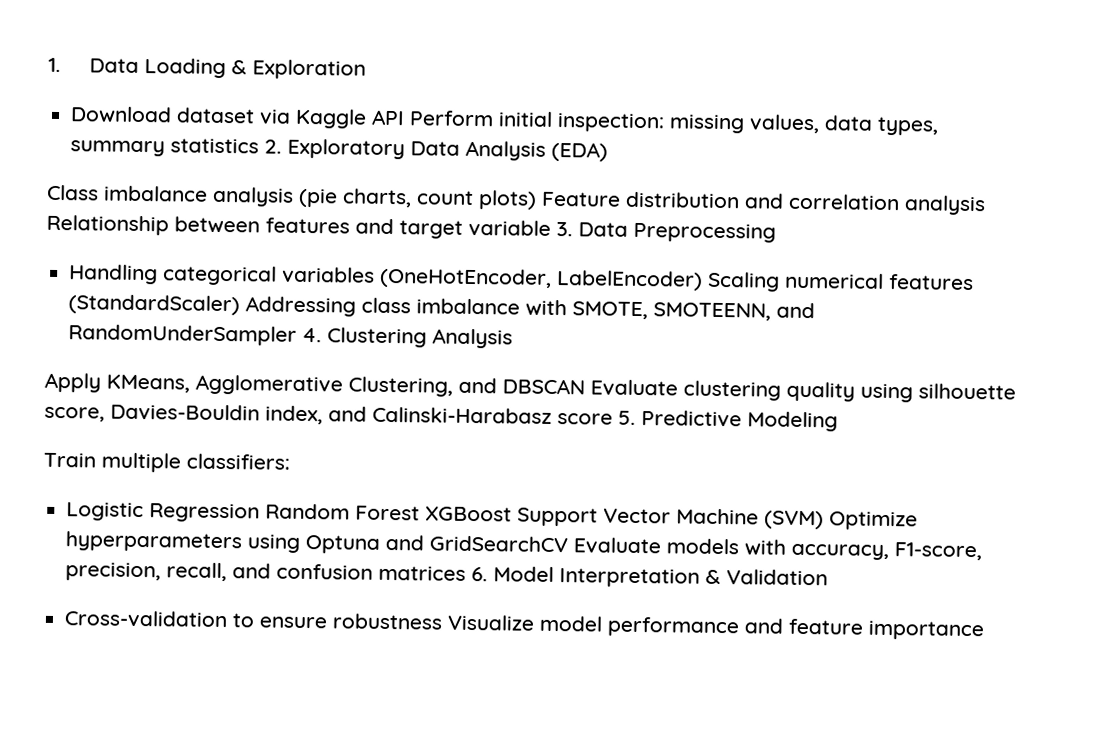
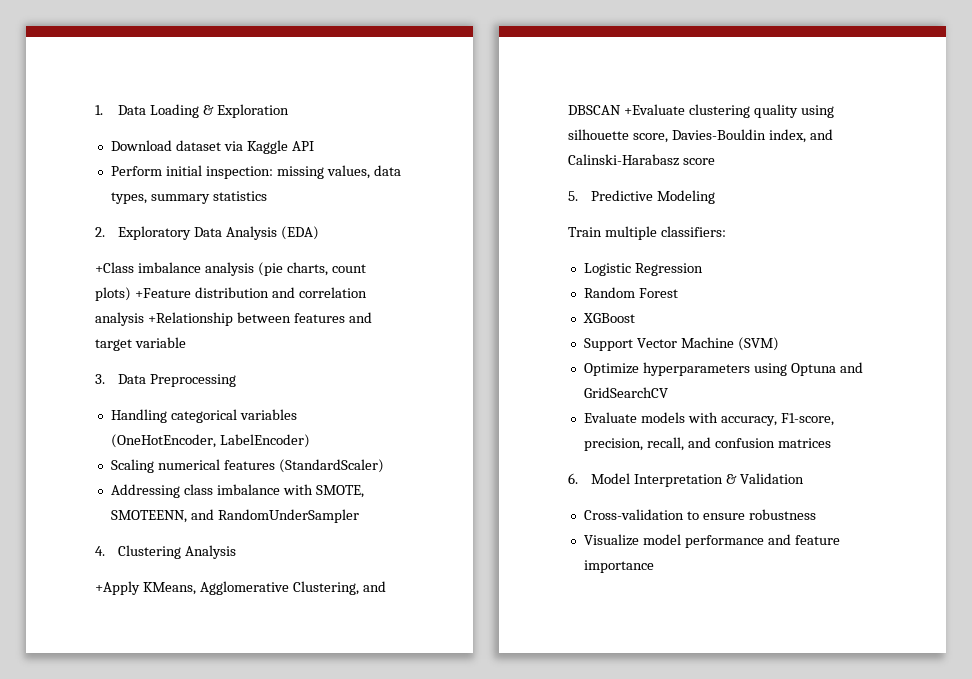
(406, 117) none -> (314, 146) //
(260, 146) none -> (267, 196) //
[46,184,99,201] Class -> [95,262,134,273] +Class
[541,191,621,207] Feature -> [134,288,191,298] +Feature
[46,214,169,236] Relationship -> [147,312,233,326] +Relationship
(551, 228) none -> (186, 342) //
(704, 280) none -> (310, 441) //
(241, 305) none -> (384, 466) //
(298, 335) none -> (359, 516) //
[44,372,101,393] Apply -> [95,581,140,595] +Apply
[590,379,678,397] Evaluate -> [623,104,685,115] +Evaluate
(613, 419) none -> (715, 161) //
(261, 513) none -> (703, 269) //
(421, 513) none -> (678, 293) //
(513, 514) none -> (635, 318) //
(825, 520) none -> (779, 344) //
(569, 544) none -> (668, 392) //
(467, 573) none -> (831, 443) //
(444, 621) none -> (816, 514) //

